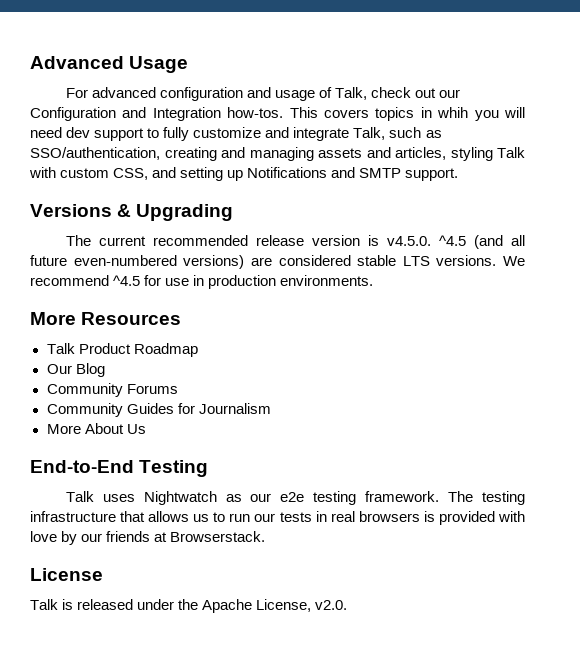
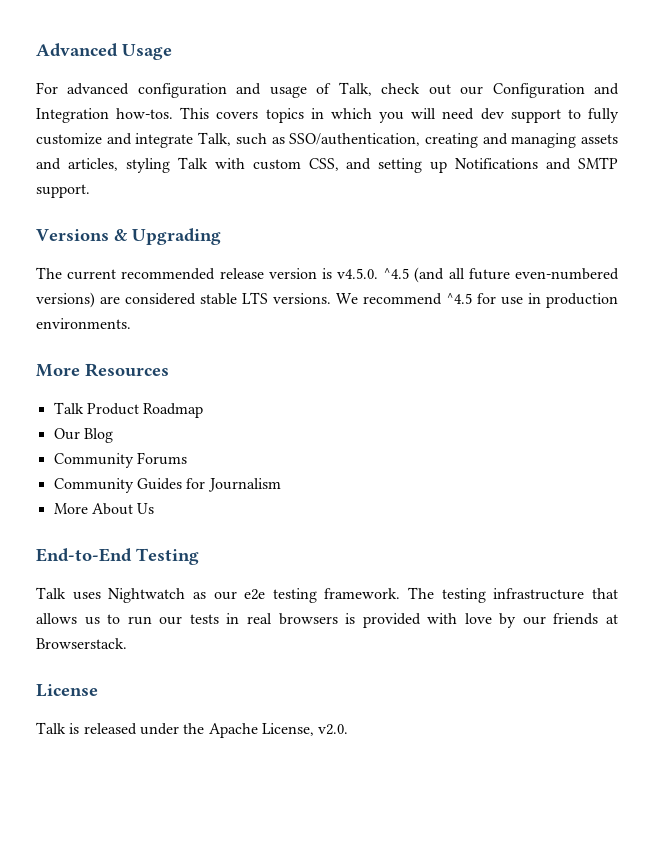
[437,107,469,118] whih -> [330,108,372,119] which

